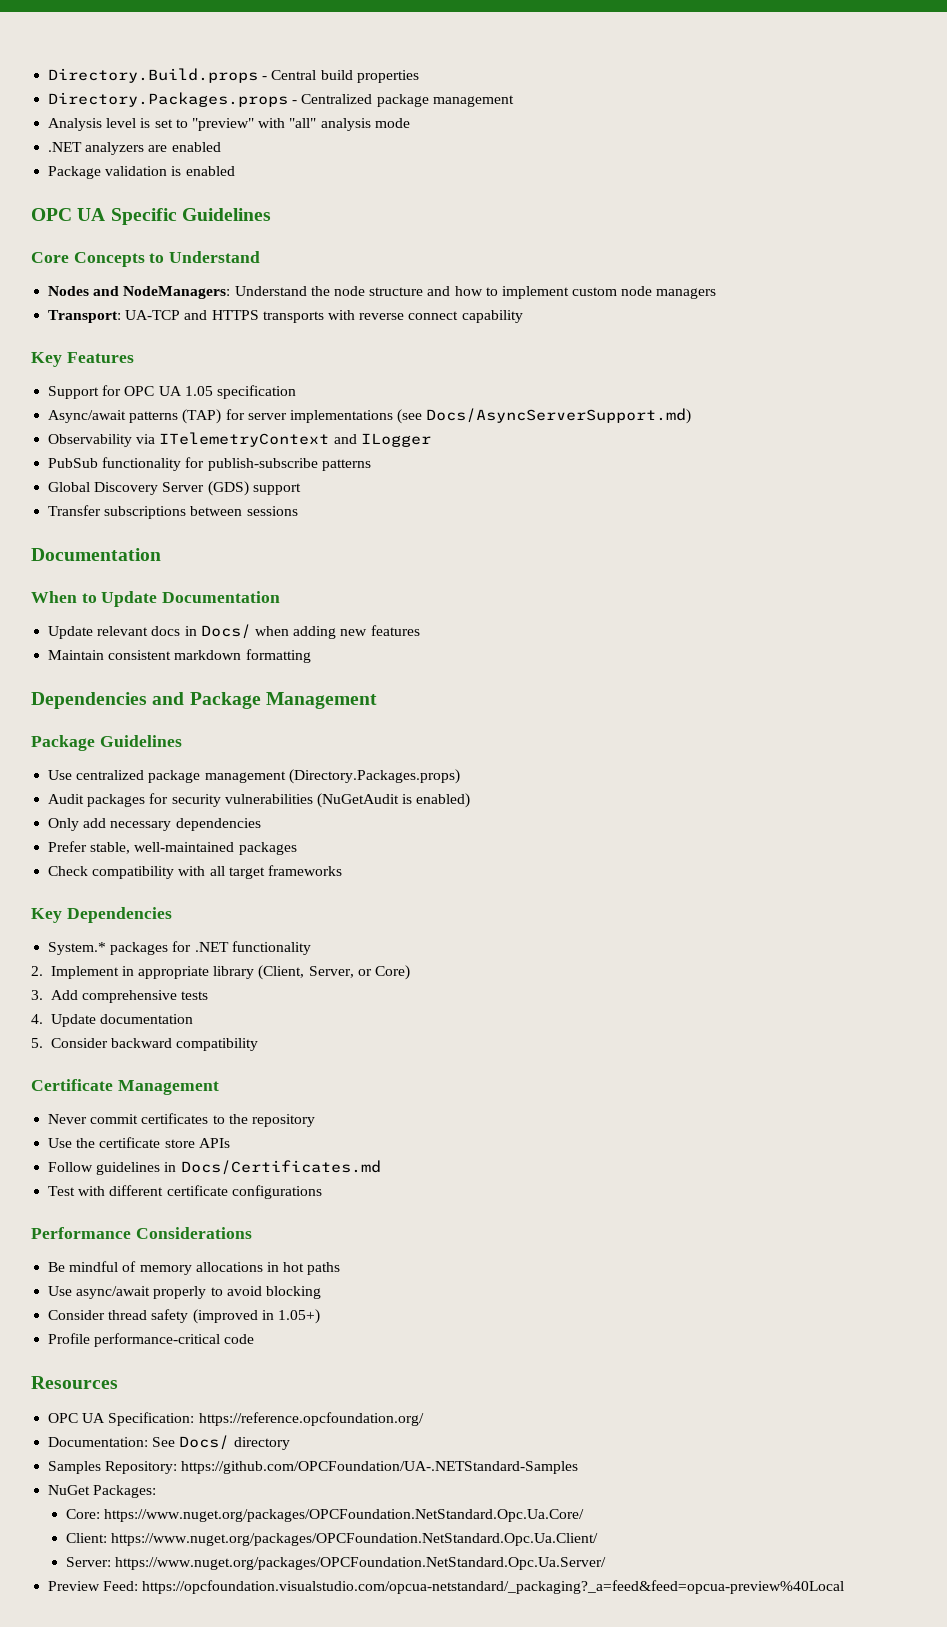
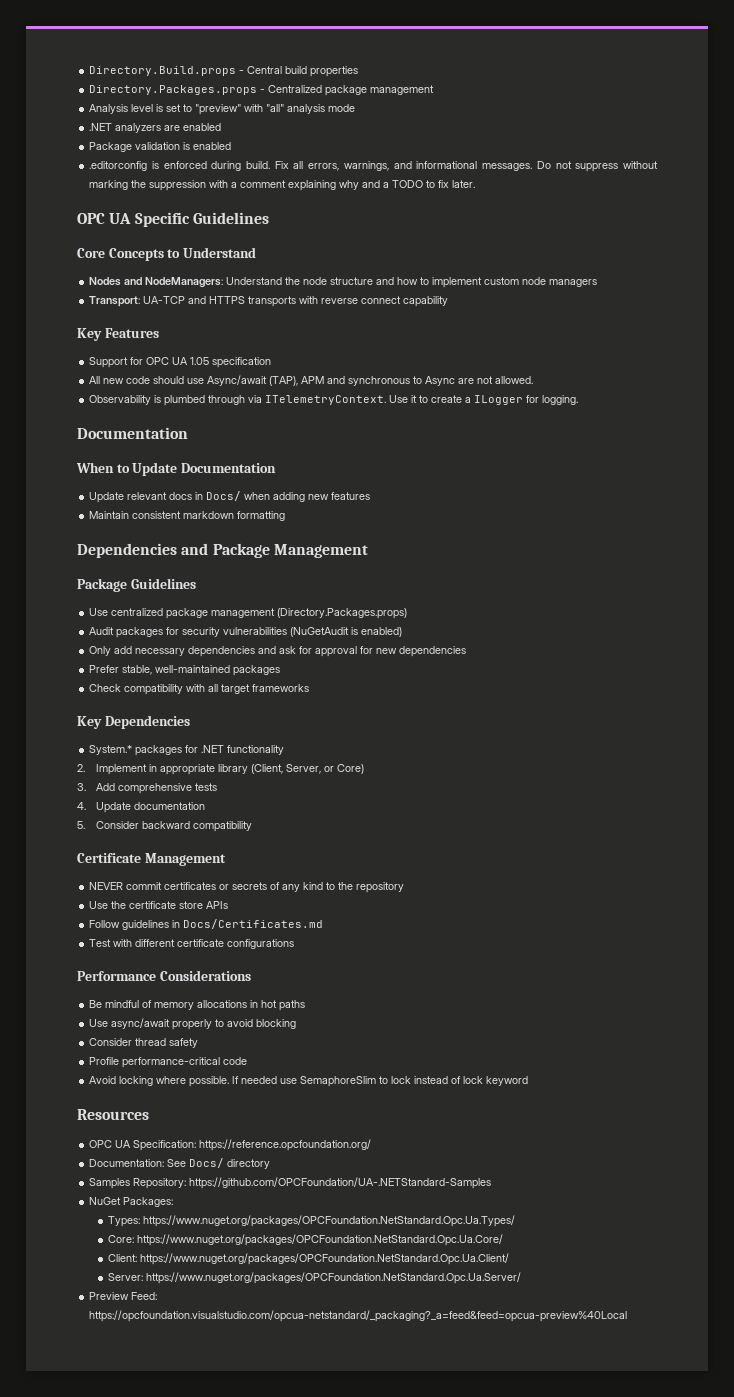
(235, 171) none -> [89,161,659,172] [89,180,476,191] // .editorconfig is enforced during build. Fix all errors, warnings, and informational messages. Do not suppress without marking the suppression with a comment explaining why and a TODO to fix later.
[48,408,692,424] [48,432,431,447] [48,457,371,471] [48,481,301,496] [48,505,298,519] Async/await patterns (TAP) for server implementations (see Docs/AsyncServerSupport.md) // Observability via ITelemetryContext and ILogger // PubSub functionality for publish-subscribe patterns // Global Discovery Server (GDS) support // Transfer subscriptions between sessions -> [89,375,534,386] [89,395,579,406] All new code should use Async/await (TAP), APM and synchronous to Async are not allowed. // Observability is plumbed through via ITelemetryContext. Use it to create a ILogger for logging.
(261, 824) none -> [258,646,467,657] and ask for approval for new dependencies
[48,1114,88,1124] Never -> [89,882,124,890] NEVER
(209, 1118) none -> [219,882,324,892] or secrets of any kind
[192,1309,320,1324] (improved in 1.05+) -> (199, 1043) none
(255, 1339) none -> [89,1076,529,1087] // Avoid locking where possible. If needed use SemaphoreSlim to lock instead of lock keyword
(157, 1491) none -> [107,1215,515,1227] // Types: https://www.nuget.org/packages/OPCFoundation.NetStandard.Opc.Ua.Types/

